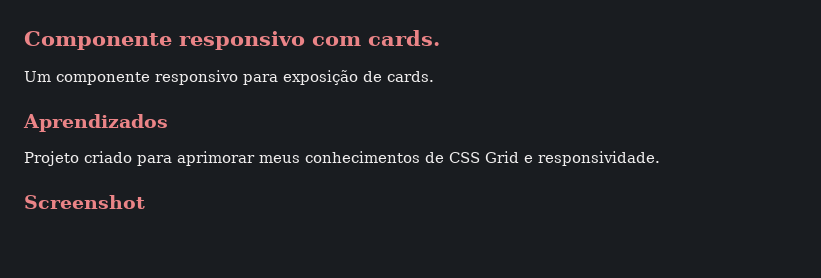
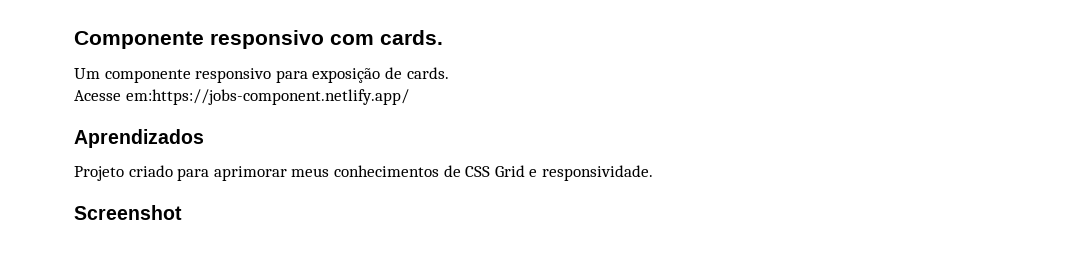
(434, 76) none -> [74,89,409,105] // Acesse em:https://jobs-component.netlify.app/

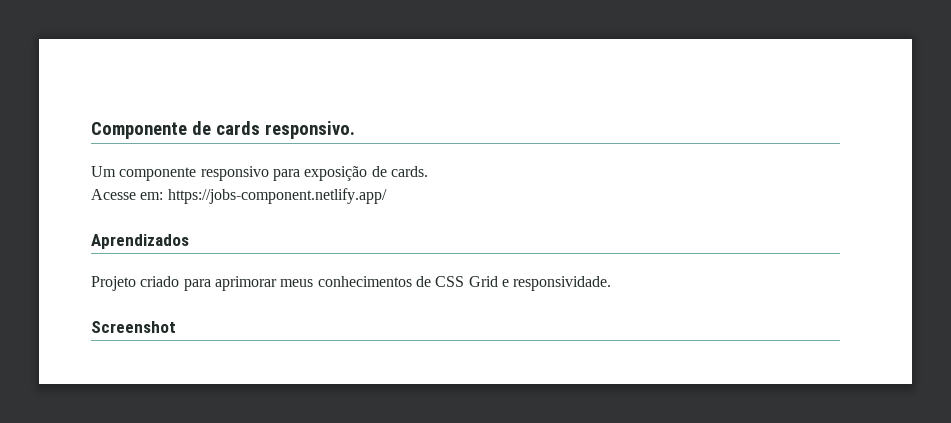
[210,30,443,49] responsivo com cards. -> [191,121,355,139] de cards responsivo.
[125,89,409,105] em:https://jobs-component.netlify.app/ -> [140,188,387,204] em: https://jobs-component.netlify.app/

